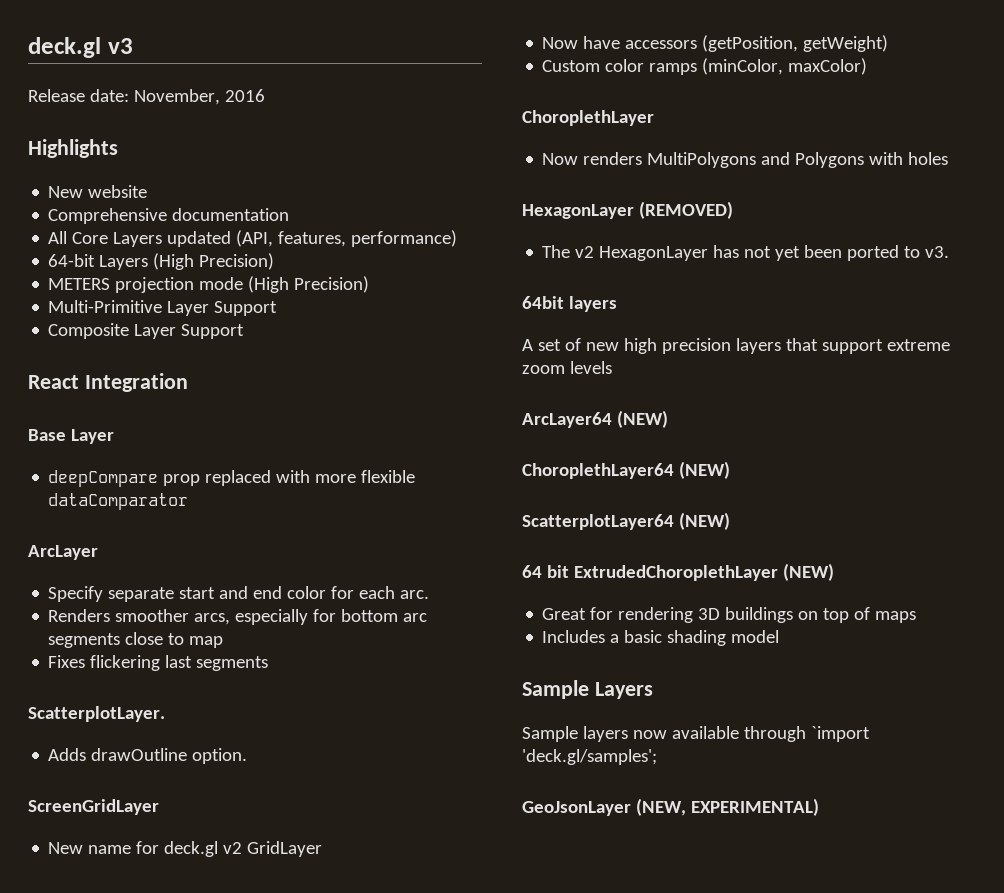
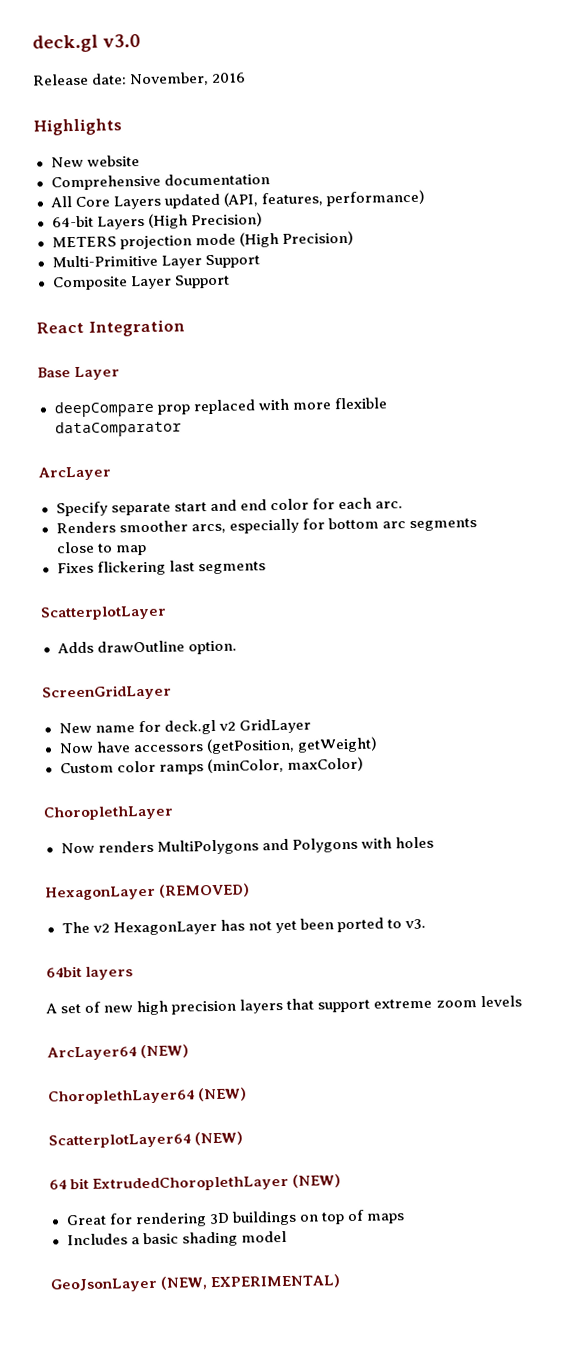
[28,37,133,58] deck.gl v3 -> [32,33,142,53] deck.gl v3.0
[28,706,165,722] ScatterplotLayer. -> [40,605,167,621] ScatterplotLayer
[522,680,653,699] [522,726,870,742] [522,749,657,765] // Sample Layers // Sample layers now available through `import 'deck.gl/samples'; -> (287, 1236) none

